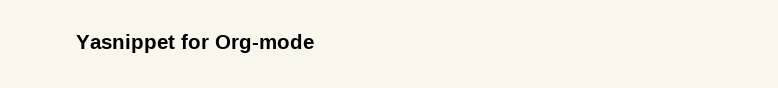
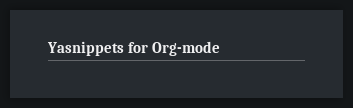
[76,34,175,53] Yasnippet -> [47,41,124,56] Yasnippets

